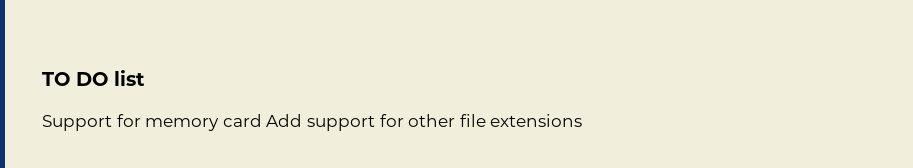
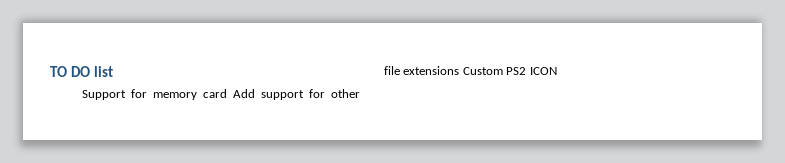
(583, 120) none -> [462,67,557,75] Custom PS2 ICON

